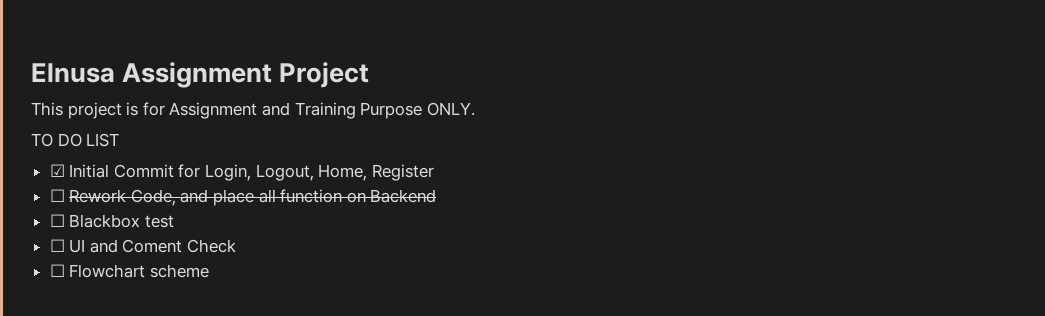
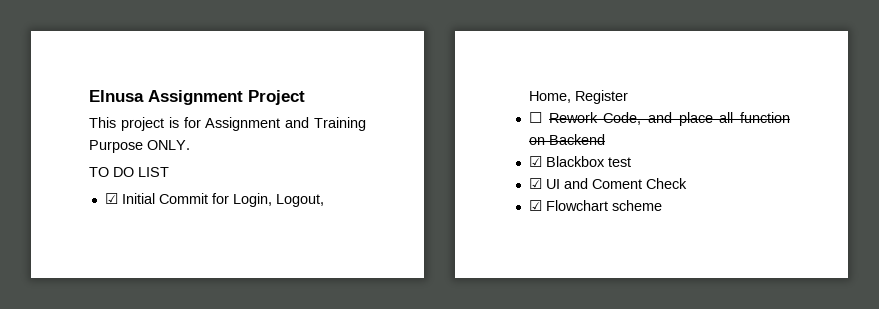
[49,214,65,227] ☐ -> [528,156,542,167] ☑
[49,239,65,252] ☐ -> [528,178,542,189] ☑
[49,264,65,277] ☐ -> [528,200,542,211] ☑

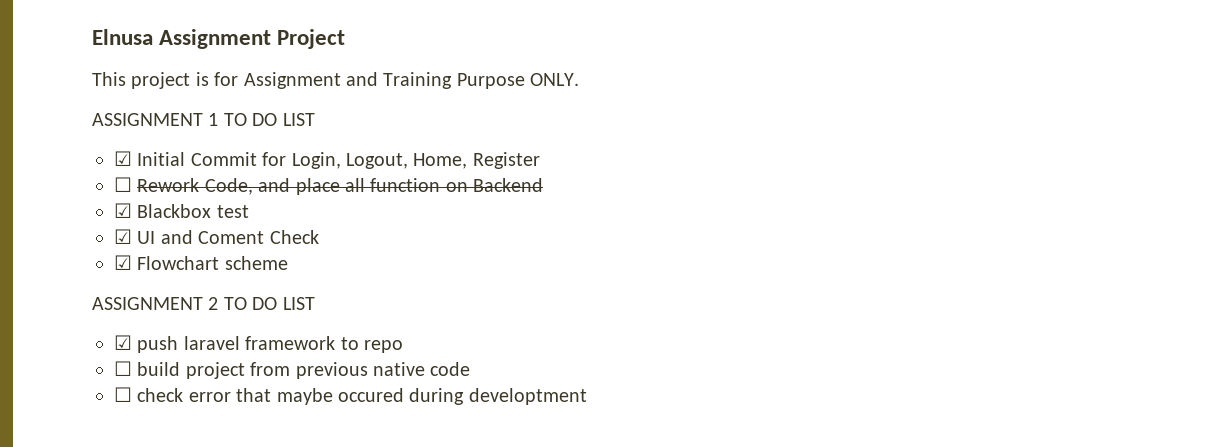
(190, 145) none -> [92,113,219,126] ASSIGNMENT 1
(662, 205) none -> [92,297,315,310] [114,335,403,353] [114,361,471,379] [114,387,587,405] // ASSIGNMENT 2 TO DO LIST // ☑ push laravel framework to repo // ☐ build project from previous native code // ☐ check error that maybe occured during developtment

